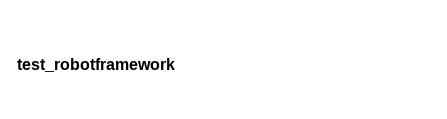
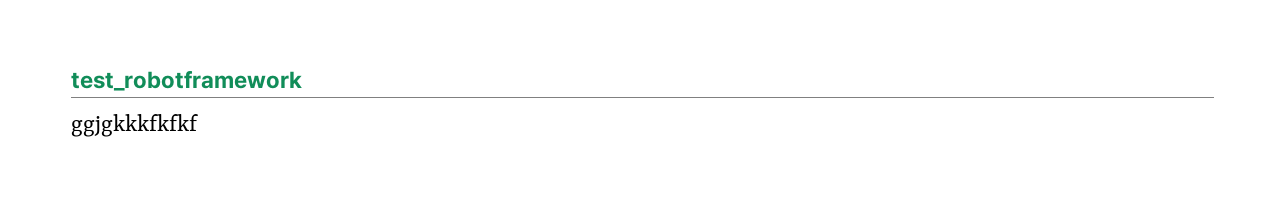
(175, 65) none -> [71,114,198,137] // ggjgkkkfkfkf

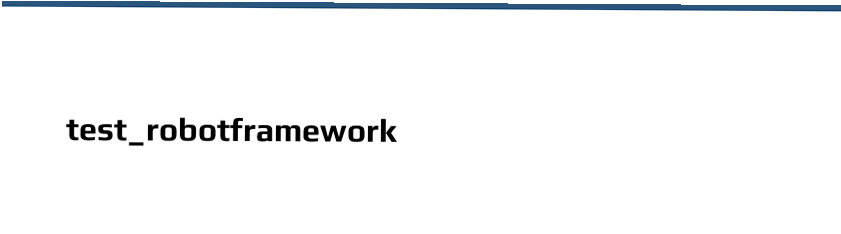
[71,114,198,137] // ggjgkkkfkfkf -> (398, 131) none

